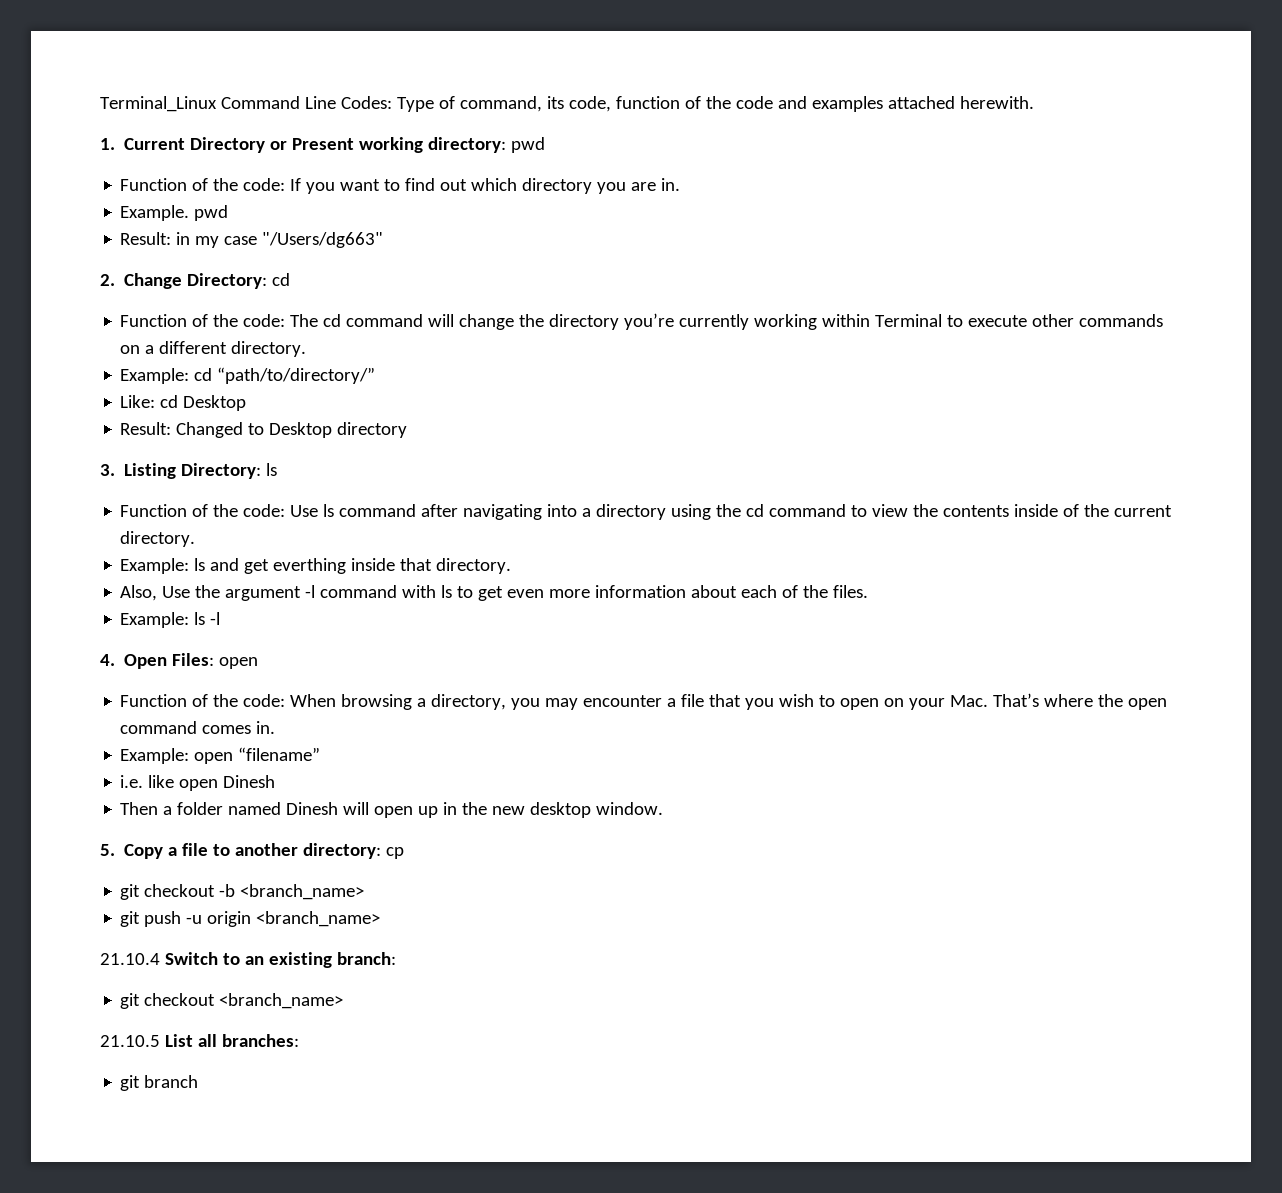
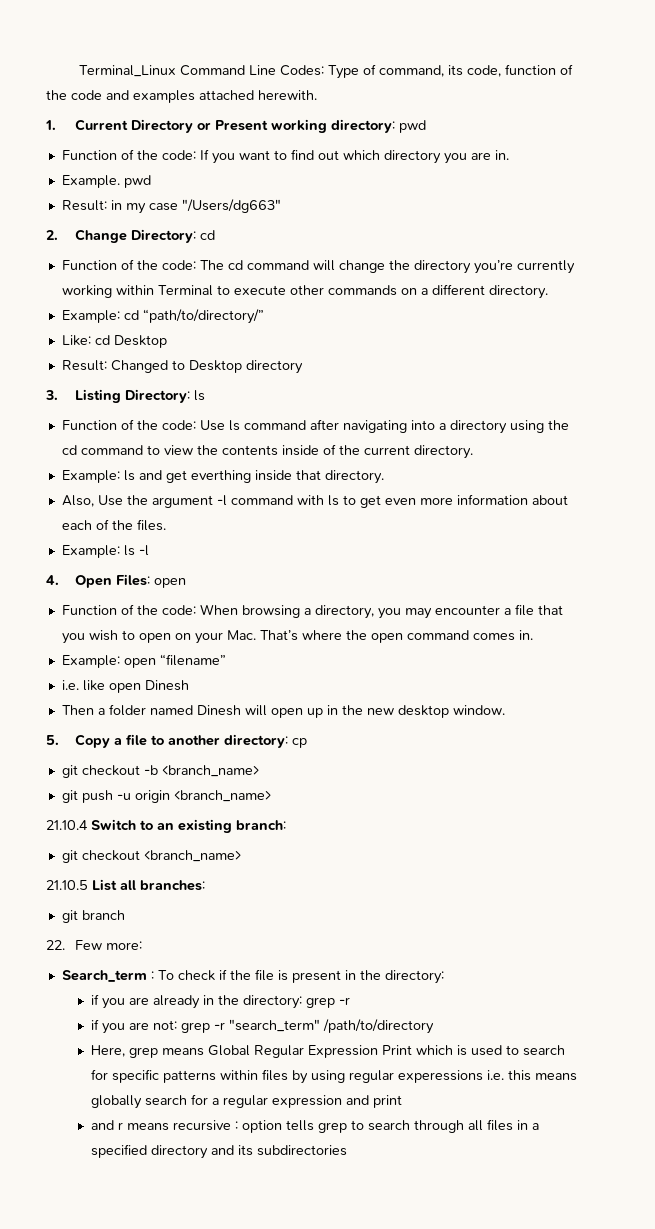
(199, 1081) none -> [46,940,142,950] [61,969,444,984] [90,994,350,1009] [90,1019,434,1034] [90,1045,565,1058] [90,1069,577,1084] [90,1094,402,1109] [90,1119,539,1133] [90,1144,347,1159] // 22. Few more: // Search_term : To check if the file is present in the directory: // if you are already in the directory: grep -r // if you are not: grep -r "search_term" /path/to/directory // Here, grep means Global Regular Expression Print which is used to search for specific patterns within files by using regular experessions i.e. this means globally search for a regular expression and print // and r means recursive : option tells grep to search through all files in a specified directory and its subdirectories

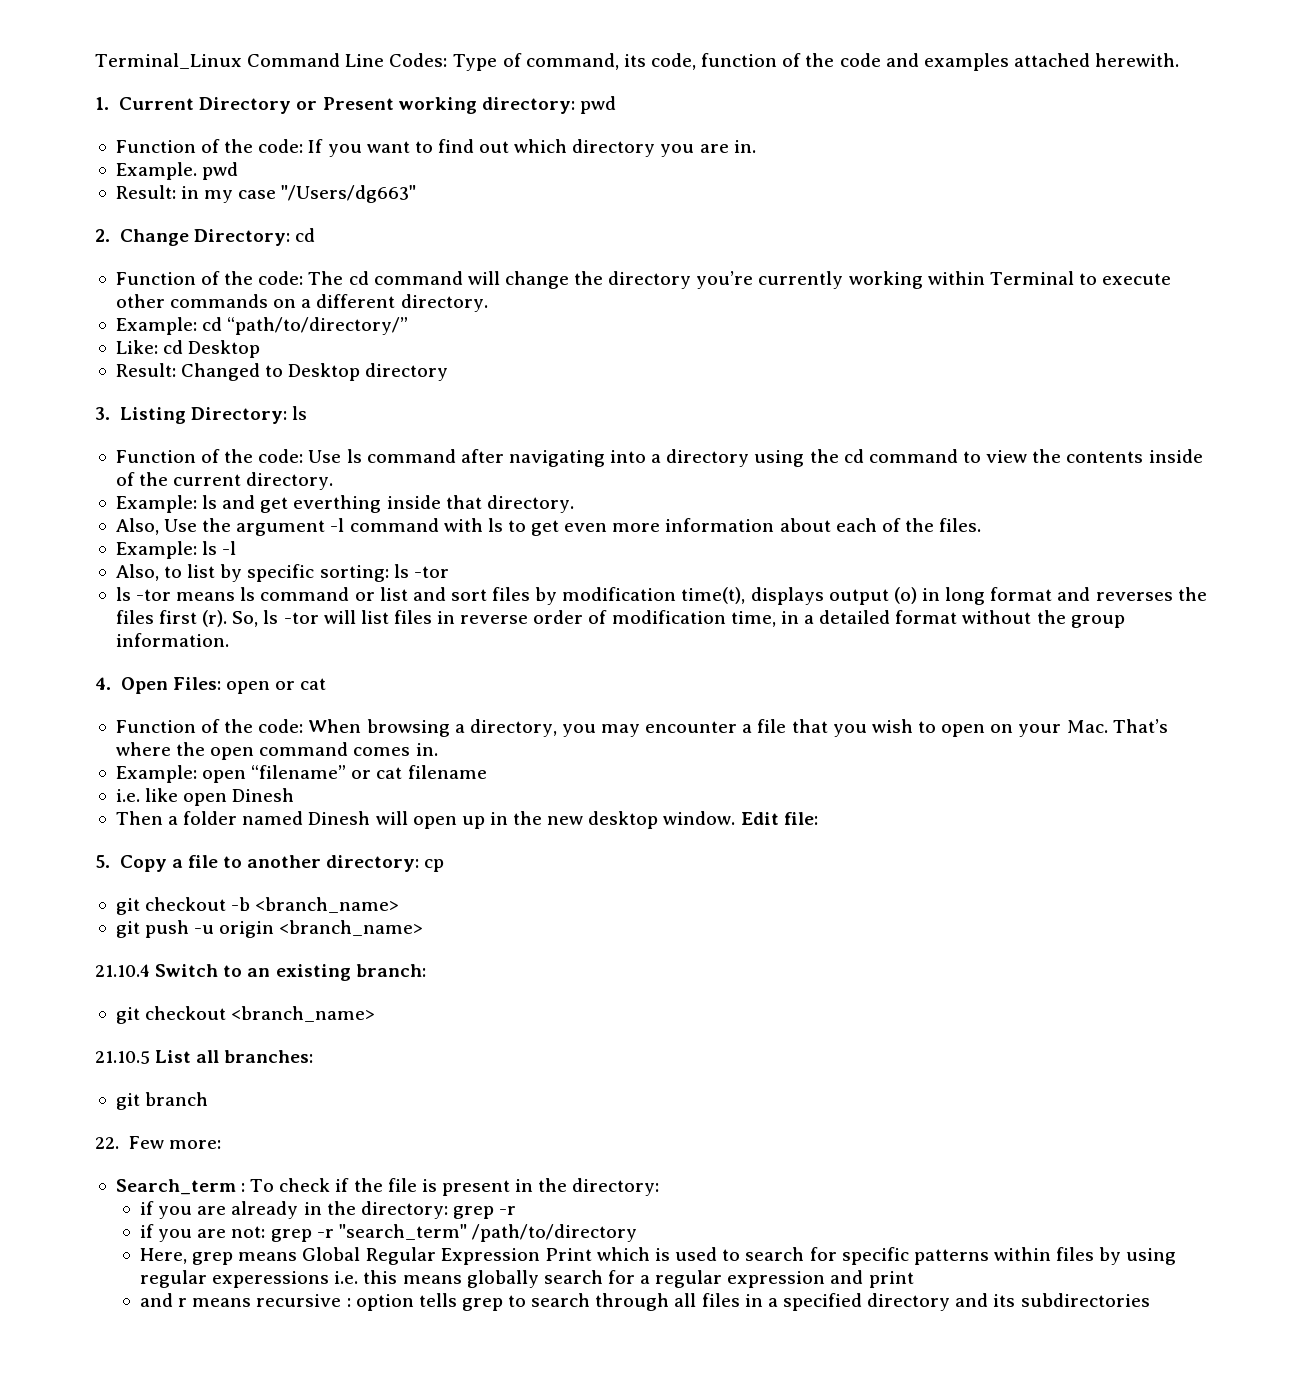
(149, 550) none -> [115,564,449,582] [115,587,1207,605] [115,610,1125,628] [115,633,229,647] // Also, to list by specific sorting: ls -tor // ls -tor means ls command or list and sort files by modification time(t), displays output (o) in long format and reverses the files first (r). So, ls -tor will list files in reverse order of modification time, in a detailed format without the group information.
(186, 583) none -> [274,678,327,690] or cat
(226, 660) none -> [351,765,487,779] or cat filename
(505, 710) none -> [740,812,818,825] Edit file:

